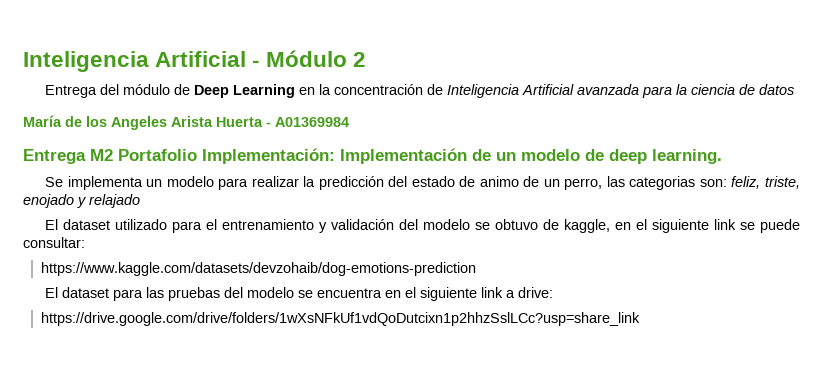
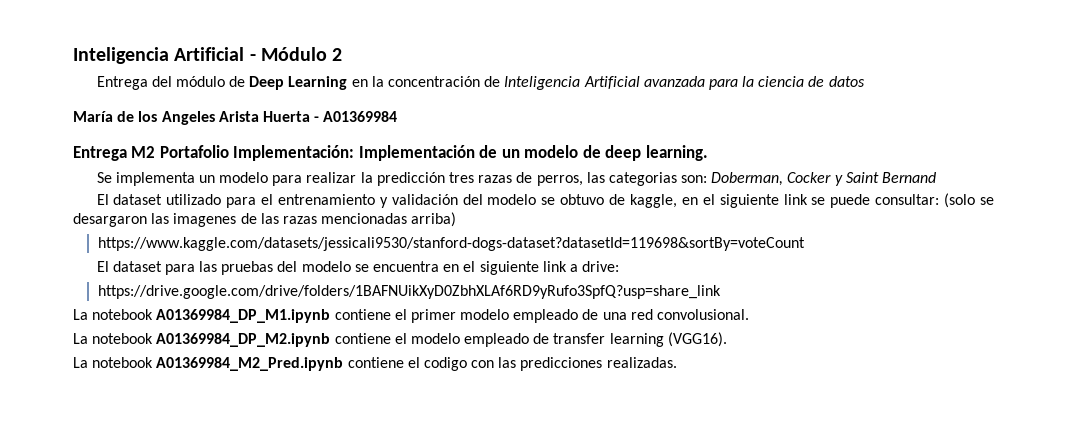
[388,176,800,190] [23,194,140,208] del estado de animo de un perro, las categorias son: feliz, triste, enojado y relajado -> [448,172,937,186] tres razas de perros, las categorias son: Doberman, Cocker y Saint Bernand
[40,262,476,276] // https://www.kaggle.com/datasets/devzohaib/dog-emotions-prediction -> [944,193,995,208] [73,212,457,227] [97,237,805,251] (solo se desargaron las imagenes de las razas mencionadas arriba) // https://www.kaggle.com/datasets/jessicali9530/stanford-dogs-dataset?datasetId=119698&sortBy=voteCount
[40,312,640,326] https://drive.google.com/drive/folders/1wXsNFkUf1vdQoDutcixn1p2hhzSslLCc?usp=share_link -> [97,285,721,299] [73,309,750,323] [73,332,727,347] [73,357,677,371] https://drive.google.com/drive/folders/1BAFNUikXyD0ZbhXLAf6RD9yRufo3SpfQ?usp=share_link // La notebook A01369984_DP_M1.ipynb contiene el primer modelo empleado de una red convolusional. // La notebook A01369984_DP_M2.ipynb contiene el modelo empleado de transfer learning (VGG16). // La notebook A01369984_M2_Pred.ipynb contiene el codigo con las predicciones realizadas.

